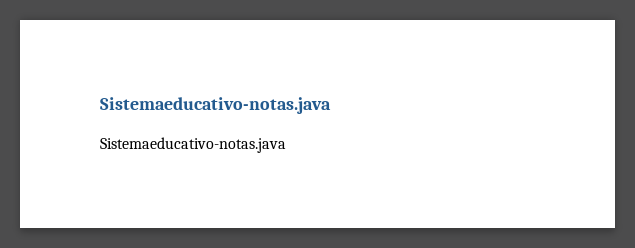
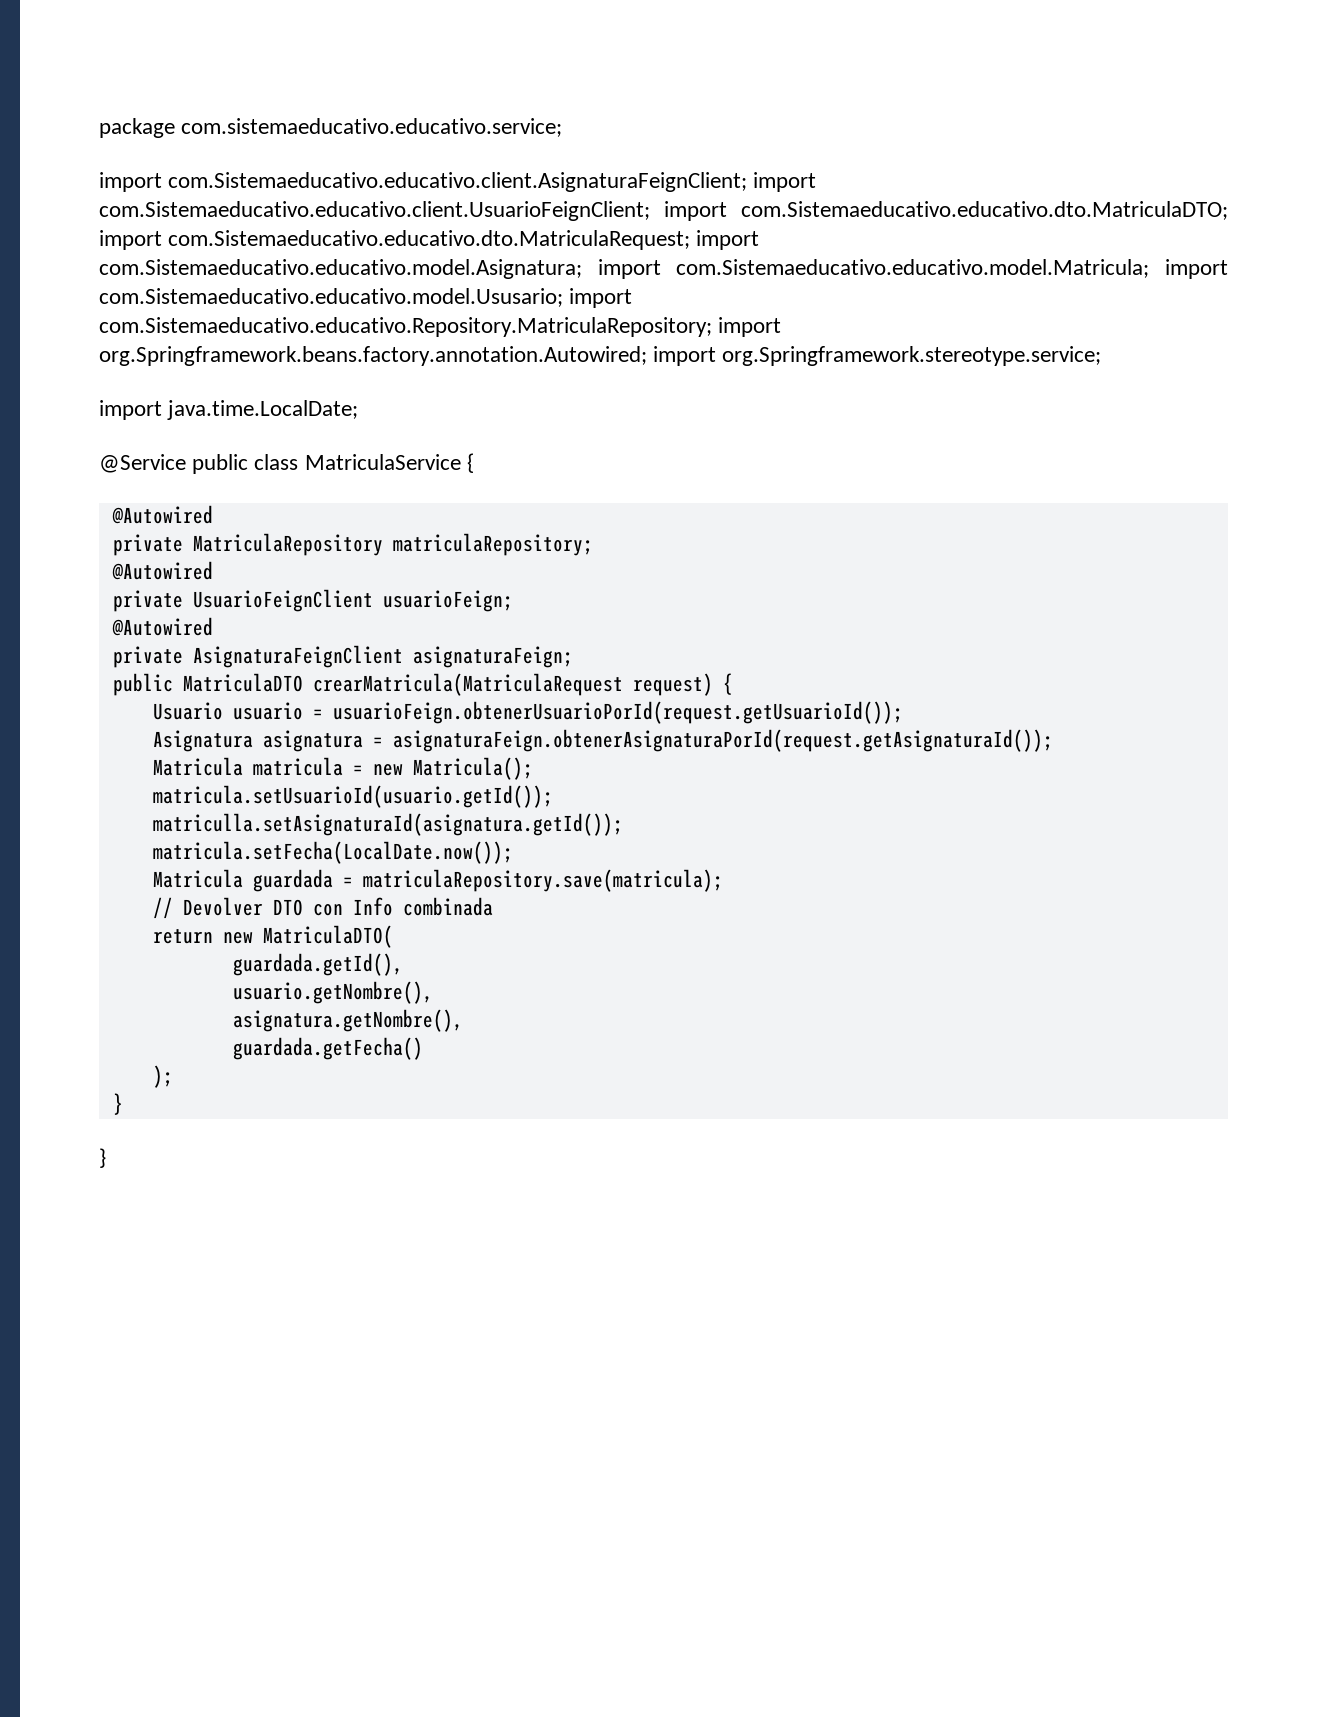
[100,97,331,114] [100,137,286,153] Sistemaeducativo-notas.java // Sistemaeducativo-notas.java -> [99,118,563,138] [99,172,817,192] [99,201,1228,221] [99,230,760,250] [99,259,1228,279] [99,288,633,308] [99,317,782,337] [99,346,1102,366] [99,400,359,420] [99,453,474,474] [111,505,213,524] [112,533,593,556] [111,561,213,580] [112,589,513,612] [111,617,213,636] [112,645,573,668] [112,673,733,696] [152,701,903,724] [152,729,1053,752] [152,757,533,780] [152,785,553,808] [152,813,623,836] [152,841,513,864] [152,869,723,892] [152,897,493,919] [152,925,393,948] [232,953,403,976] [232,981,433,1004] [232,1009,463,1032] [232,1037,423,1060] [152,1065,173,1088] [112,1093,123,1115] [99,1148,106,1168] package com.sistemaeducativo.educativo.service; // import com.Sistemaeducativo.educativo.client.AsignaturaFeignClient; import com.Sistemaeducativo.educativo.client.UsuarioFeignClient; import com.Sistemaeducativo.educativo.dto.MatriculaDTO; import com.Sistemaeducativo.educativo.dto.MatriculaRequest; import com.Sistemaeducativo.educativo.model.Asignatura; import com.Sistemaeducativo.educativo.model.Matricula; import com.Sistemaeducativo.educativo.model.Ususario; import com.Sistemaeducativo.educativo.Repository.MatriculaRepository; import org.Springframework.beans.factory.annotation.Autowired; import org.Springframework.stereotype.service; // import java.time.LocalDate; // @Service public class MatriculaService { // @Autowired // private MatriculaRepository matriculaRepository; // @Autowired // private UsuarioFeignClient usuarioFeign; // @Autowired // private AsignaturaFeignClient asignaturaFeign; // public MatriculaDTO crearMatricula(MatriculaRequest request) { // Usuario usuario = usuarioFeign.obtenerUsuarioPorId(request.getUsuarioId()); // Asignatura asignatura = asignaturaFeign.obtenerAsignaturaPorId(request.getAsignaturaId()); // Matricula matricula = new Matricula(); // matricula.setUsuarioId(usuario.getId()); // matriculla.setAsignaturaId(asignatura.getId()); // matricula.setFecha(LocalDate.now()); // Matricula guardada = matriculaRepository.save(matricula); // // Devolver DTO con Info combinada // return new MatriculaDTO( // guardada.getId(), // usuario.getNombre(), // asignatura.getNombre(), // guardada.getFecha() // ); // } // }

